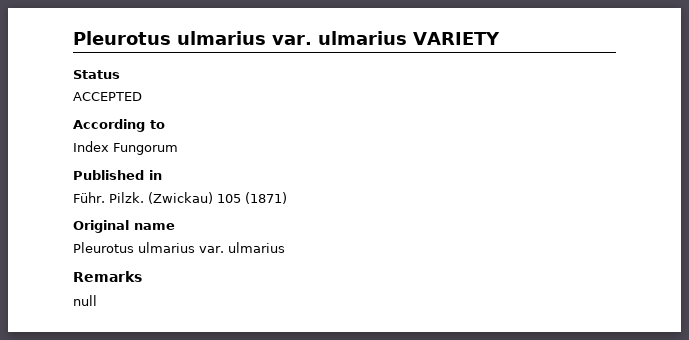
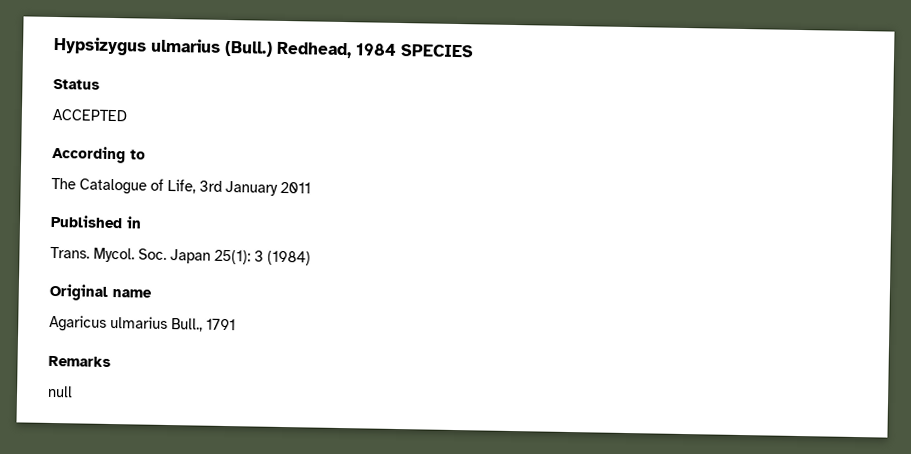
[73,31,500,45] [73,70,120,79] [73,92,142,101] [73,119,165,132] [73,141,178,155] [73,170,162,180] [73,192,287,204] [73,220,175,233] [73,242,285,253] Pleurotus ulmarius var. ulmarius VARIETY // Status // ACCEPTED // According to // Index Fungorum // Published in // Führ. Pilzk. (Zwickau) 105 (1871) // Original name // Pleurotus ulmarius var. ulmarius -> [53,36,474,59] [53,78,100,90] [52,108,127,122] [52,145,146,164] [51,177,311,196] [50,214,142,229] [50,246,311,266] [49,283,152,301] [49,314,236,332] Hypsizygus ulmarius (Bull.) Redhead, 1984 SPECIES // Status // ACCEPTED // According to // The Catalogue of Life, 3rd January 2011 // Published in // Trans. Mycol. Soc. Japan 25(1): 3 (1984) // Original name // Agaricus ulmarius Bull., 1791

